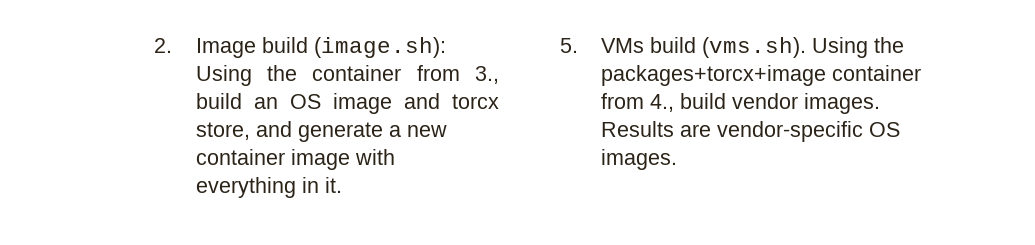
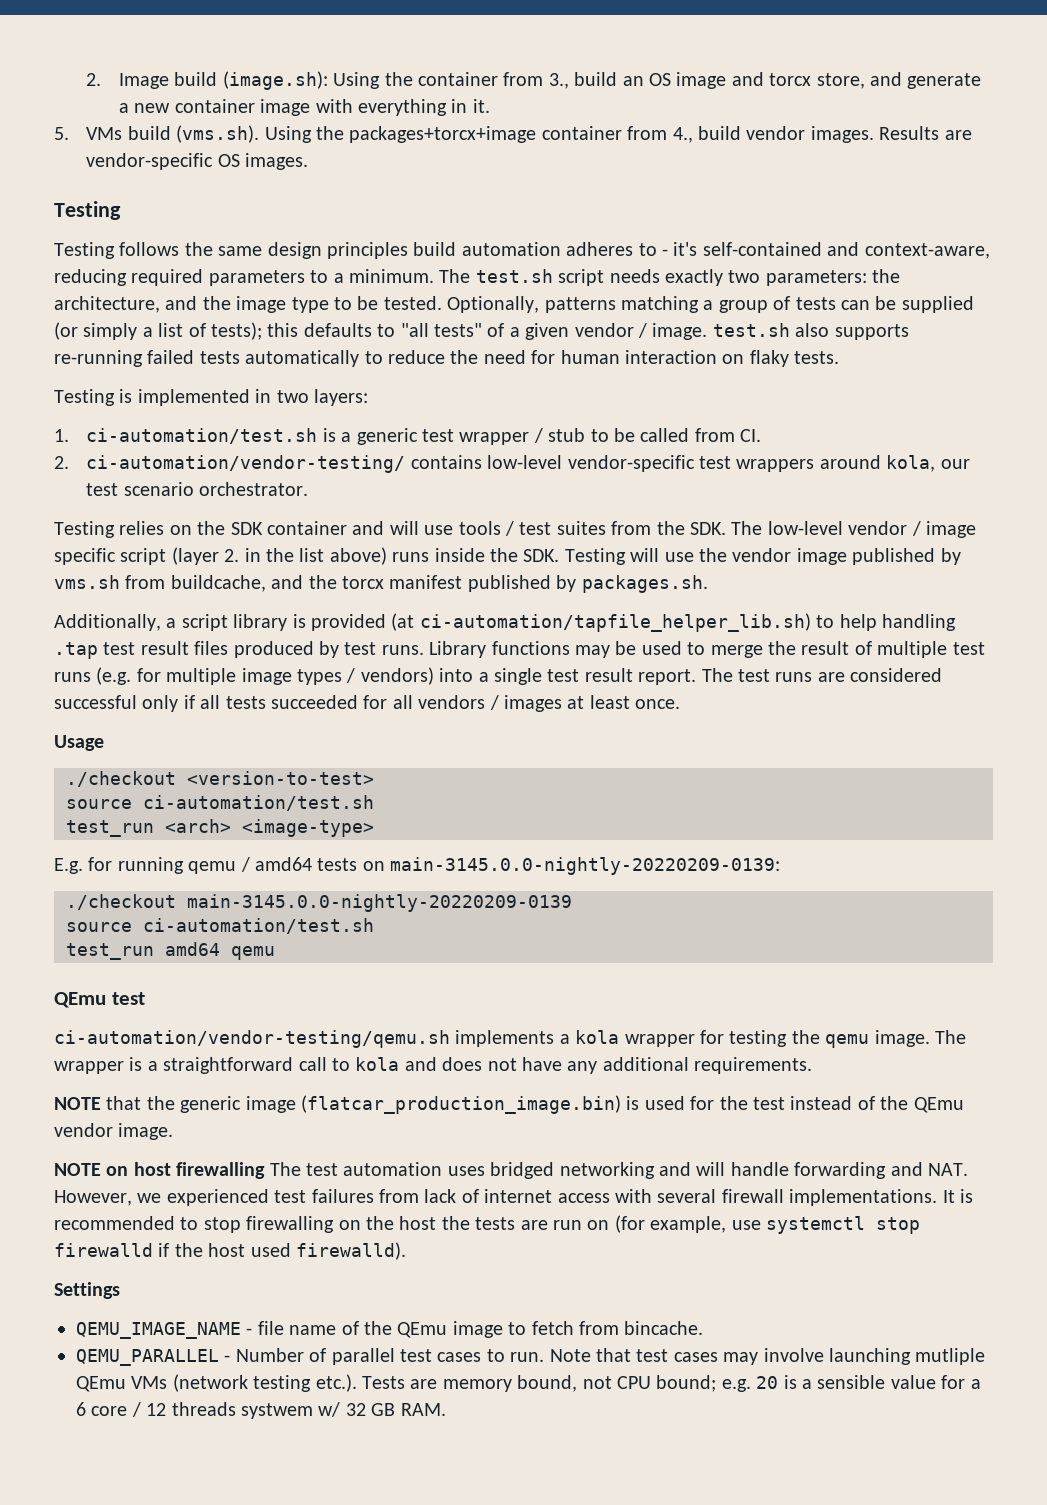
(678, 159) none -> [54,201,121,220] [54,242,990,259] [54,269,901,286] [54,296,974,313] [54,322,909,340] [54,350,840,367] [54,389,368,406] [54,428,762,445] [54,455,970,473] [86,482,309,496] [54,521,976,538] [54,547,961,565] [54,575,708,593] [54,613,956,632] [54,641,985,659] [54,667,943,685] [54,695,681,712] [54,735,104,751] [66,771,374,787] [66,795,374,811] [66,819,374,837] [54,857,781,875] [66,894,572,912] [66,918,374,934] [66,942,275,960] [54,992,145,1008] [54,1030,966,1048] [54,1057,813,1074] [54,1095,964,1114] [54,1123,174,1140] [54,1162,968,1179] [54,1189,973,1206] [54,1215,920,1234] [54,1242,406,1260] [54,1282,120,1299] [76,1321,704,1339] [76,1348,986,1366] [76,1374,981,1392] [76,1402,446,1419] // Testing // Testing follows the same design principles build automation adheres to - it's self-contained and context-aware, reducing required parameters to a minimum. The test.sh script needs exactly two parameters: the architecture, and the image type to be tested. Optionally, patterns matching a group of tests can be supplied (or simply a list of tests); this defaults to "all tests" of a given vendor / image. test.sh also supports re-running failed tests automatically to reduce the need for human interaction on flaky tests. // Testing is implemented in two layers: // 1. ci-automation/test.sh is a generic test wrapper / stub to be called from CI. // 2. ci-automation/vendor-testing/ contains low-level vendor-specific test wrappers around kola, our test scenario orchestrator. // Testing relies on the SDK container and will use tools / test suites from the SDK. The low-level vendor / image specific script (layer 2. in the list above) runs inside the SDK. Testing will use the vendor image published by vms.sh from buildcache, and the torcx manifest published by packages.sh. // Additionally, a script library is provided (at ci-automation/tapfile_helper_lib.sh) to help handling .tap test result files produced by test runs. Library functions may be used to merge the result of multiple test runs (e.g. for multiple image types / vendors) into a single test result report. The test runs are considered successful only if all tests succeeded for all vendors / images at least once. // Usage // ./checkout <version-to-test> // source ci-automation/test.sh // test_run <arch> <image-type> // E.g. for running qemu / amd64 tests on main-3145.0.0-nightly-20220209-0139: // ./checkout main-3145.0.0-nightly-20220209-0139 // source ci-automation/test.sh // test_run amd64 qemu // QEmu test // ci-automation/vendor-testing/qemu.sh implements a kola wrapper for testing the qemu image. The wrapper is a straightforward call to kola and does not have any additional requirements. // NOTE that the generic image (flatcar_production_image.bin) is used for the test instead of the QEmu vendor image. // NOTE on host firewalling The test automation uses bridged networking and will handle forwarding and NAT. However, we experienced test failures from lack of internet access with several firewall implementations. It is recommended to stop firewalling on the host the tests are run on (for example, use systemctl stop firewalld if the host used firewalld). // Settings // QEMU_IMAGE_NAME - file name of the QEmu image to fetch from bincache. // QEMU_PARALLEL - Number of parallel test cases to run. Note that test cases may involve launching mutliple QEmu VMs (network testing etc.). Tests are memory bound, not CPU bound; e.g. 20 is a sensible value for a 6 core / 12 threads systwem w/ 32 GB RAM.

